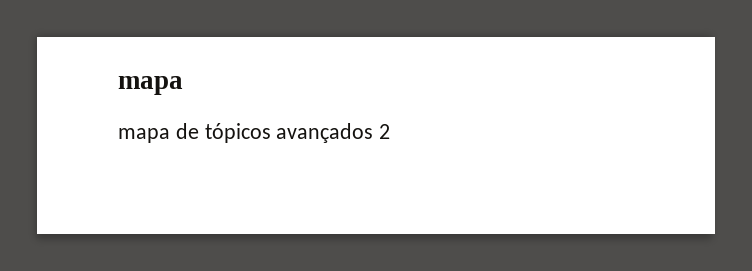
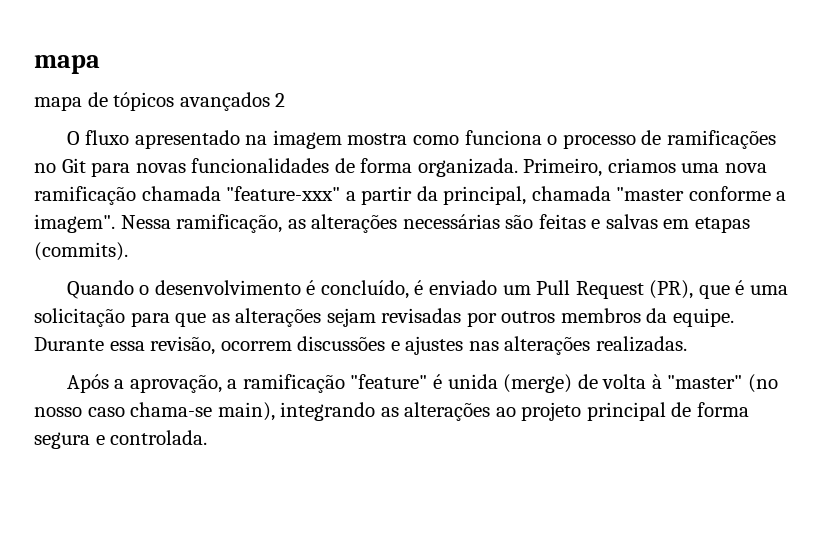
(391, 131) none -> [66,130,776,149] [34,158,767,177] [34,186,787,205] [34,214,750,233] [34,242,128,261] [66,280,788,299] [34,308,734,327] [34,336,687,355] [66,374,778,393] [34,402,749,421] [34,430,208,449] // O fluxo apresentado na imagem mostra como funciona o processo de ramificações no Git para novas funcionalidades de forma organizada. Primeiro, criamos uma nova ramificação chamada "feature-xxx" a partir da principal, chamada "master conforme a imagem". Nessa ramificação, as alterações necessárias são feitas e salvas em etapas (commits). // Quando o desenvolvimento é concluído, é enviado um Pull Request (PR), que é uma solicitação para que as alterações sejam revisadas por outros membros da equipe. Durante essa revisão, ocorrem discussões e ajustes nas alterações realizadas. // Após a aprovação, a ramificação "feature" é unida (merge) de volta à "master" (no nosso caso chama-se main), integrando as alterações ao projeto principal de forma segura e controlada.

